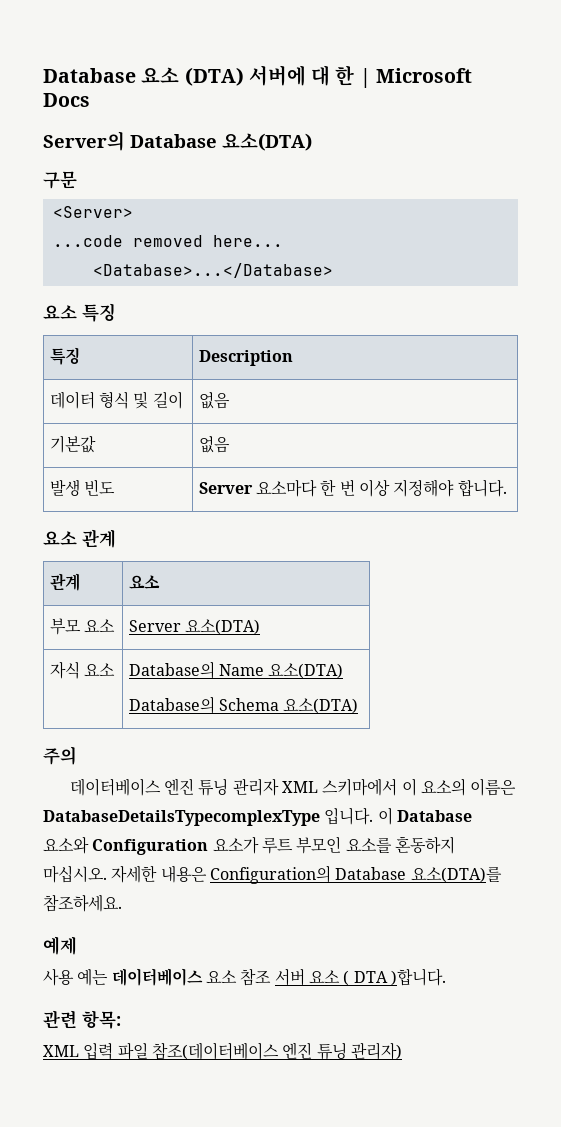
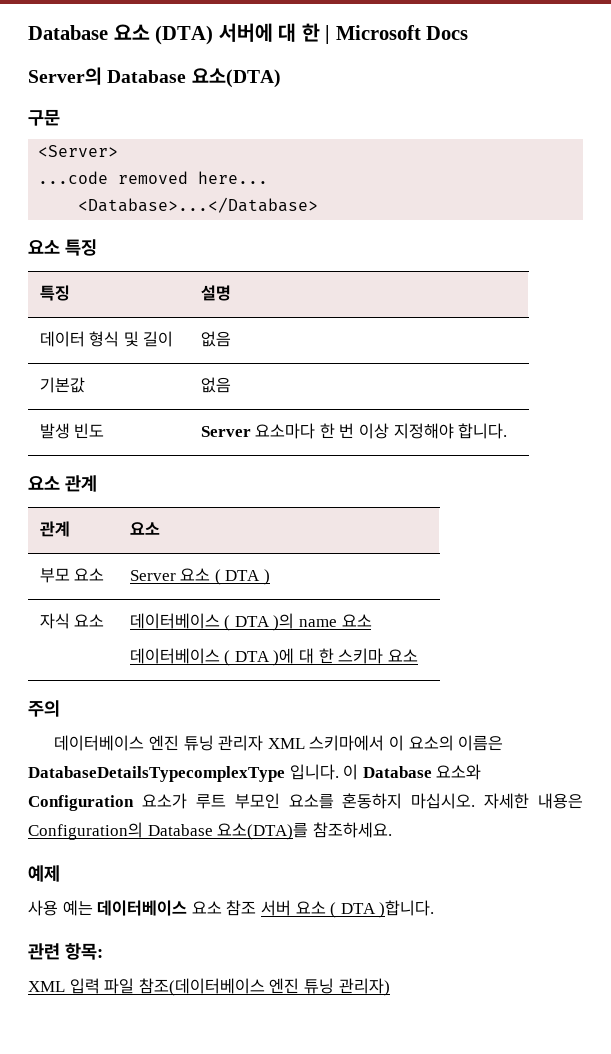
[198,350,293,366] Description -> [200,285,231,301] 설명
[184,619,260,635] [49,661,115,679] [128,661,344,679] [128,696,359,714] 요소(DTA) // 자식 요소 | Database의 Name 요소(DTA) // Database의 Schema 요소(DTA) -> [180,568,270,585] [39,613,105,629] [129,613,372,631] [129,648,418,666] 요소 ( DTA ) // 자식 요소 | 데이터베이스 ( DTA )의 name 요소 // 데이터베이스 ( DTA )에 대 한 스키마 요소

